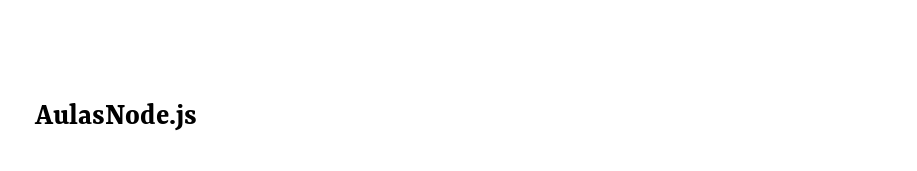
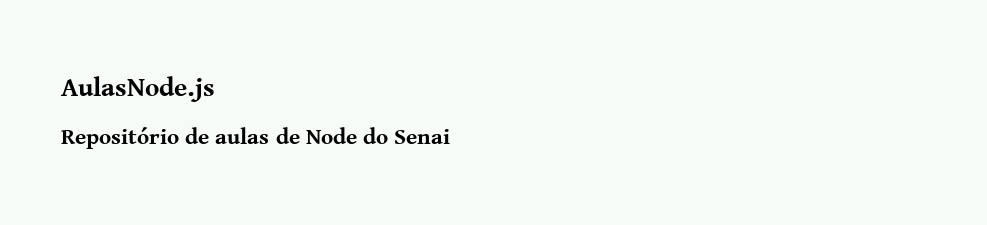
(197, 117) none -> [61,127,451,149] // Repositório de aulas de Node do Senai

